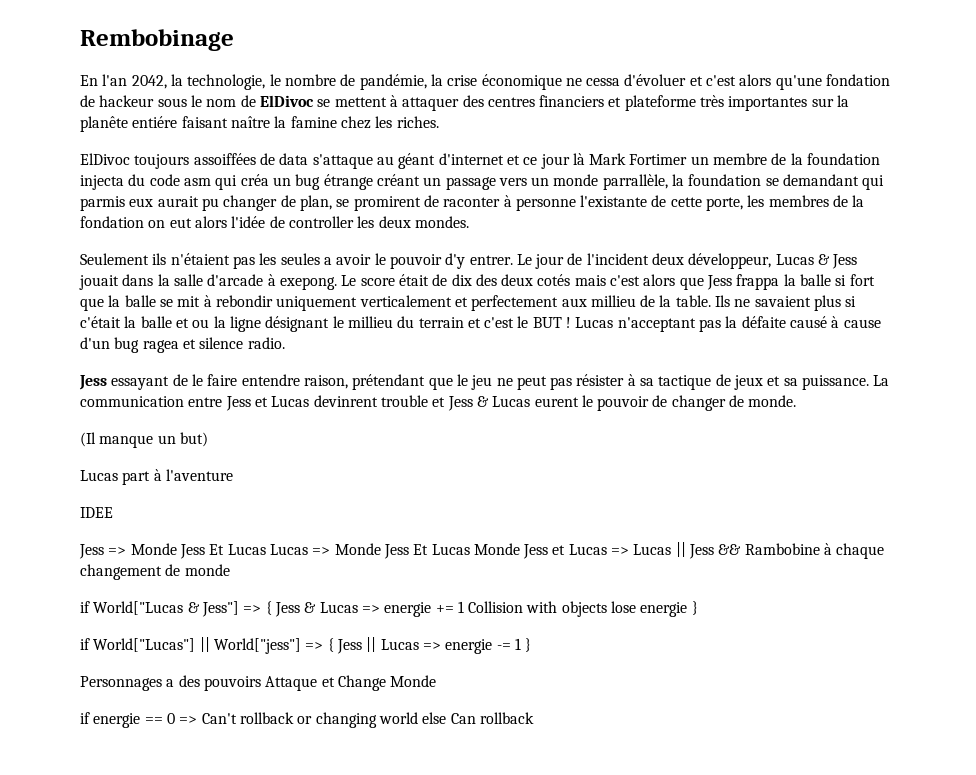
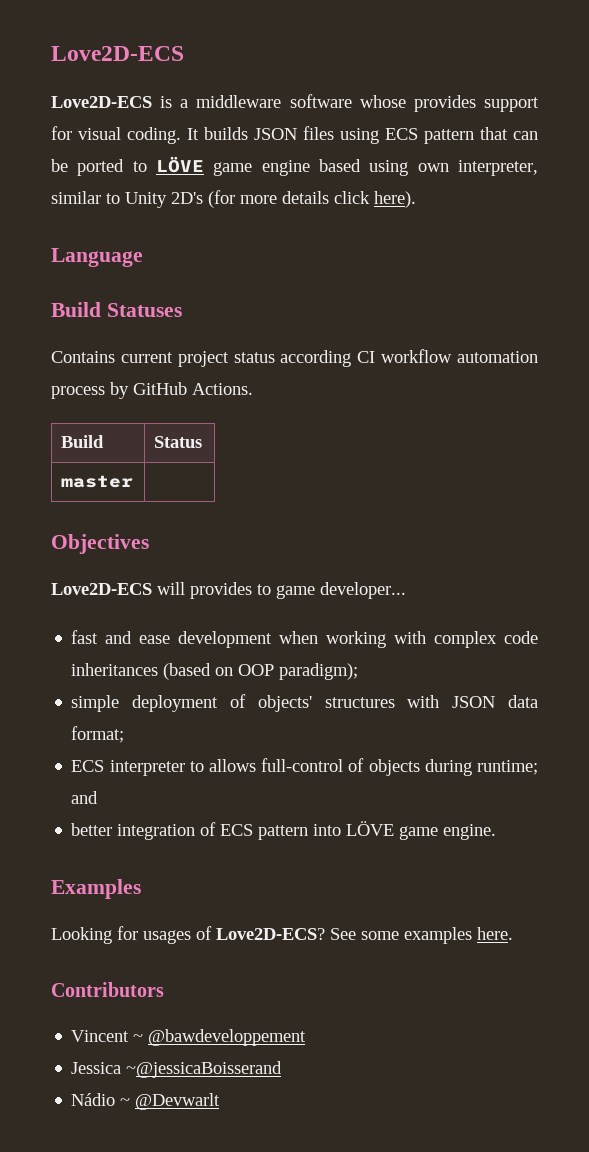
[80,29,234,51] [80,74,891,90] [80,95,850,111] [80,116,439,132] [80,153,881,169] [80,174,885,190] [80,195,865,211] [80,216,469,228] [80,253,858,269] [79,274,875,290] [80,295,857,311] [80,316,881,332] [80,337,285,353] [79,374,890,390] [80,395,797,411] [80,432,208,448] [80,469,233,485] [80,507,113,518] [79,542,885,559] [80,564,230,580] [80,601,698,617] [80,637,532,654] [80,675,437,691] [80,712,534,728] Rembobinage // En l'an 2042, la technologie, le nombre de pandémie, la crise économique ne cessa d'évoluer et c'est alors qu'une fondation de hackeur sous le nom de ElDivoc se mettent à attaquer des centres financiers et plateforme très importantes sur la planête entiére faisant naître la famine chez les riches. // ElDivoc toujours assoiffées de data s'attaque au géant d'internet et ce jour là Mark Fortimer un membre de la foundation injecta du code asm qui créa un bug étrange créant un passage vers un monde parrallèle, la foundation se demandant qui parmis eux aurait pu changer de plan, se promirent de raconter à personne l'existante de cette porte, les membres de la fondation on eut alors l'idée de controller les deux mondes. // Seulement ils n'étaient pas les seules a avoir le pouvoir d'y entrer. Le jour de l'incident deux développeur, Lucas & Jess jouait dans la salle d'arcade à exepong. Le score était de dix des deux cotés mais c'est alors que Jess frappa la balle si fort que la balle se mit à rebondir uniquement verticalement et perfectement aux millieu de la table. Ils ne savaient plus si c'était la balle et ou la ligne désignant le millieu du terrain et c'est le BUT ! Lucas n'acceptant pas la défaite causé à cause d'un bug ragea et silence radio. // Jess essayant de le faire entendre raison, prétendant que le jeu ne peut pas résister à sa tactique de jeux et sa puissance. La communication entre Jess et Lucas devinrent trouble et Jess & Lucas eurent le pouvoir de changer de monde. // (Il manque un but) // Lucas part à l'aventure // IDEE // Jess => Monde Jess Et Lucas Lucas => Monde Jess Et Lucas Monde Jess et Lucas => Lucas || Jess && Rambobine à chaque changement de monde // if World["Lucas & Jess"] => { Jess & Lucas => energie += 1 Collision with objects lose energie } // if World["Lucas"] || World["jess"] => { Jess || Lucas => energie -= 1 } // Personnages a des pouvoirs Attaque et Change Monde // if energie == 0 => Can't rollback or changing world else Can rollback -> [51,46,184,61] [51,94,539,112] [51,126,538,144] [51,156,538,176] [51,190,416,208] [51,248,143,267] [51,302,182,317] [51,349,538,367] [51,382,253,399] [61,435,105,448] [154,436,203,448] [61,475,134,488] [51,534,149,554] [51,582,406,599] [71,630,538,648] [71,663,359,680] [71,694,538,712] [71,726,125,743] [71,758,538,776] [71,791,99,804] [71,821,497,840] [51,879,141,899] [51,926,513,944] [51,982,164,997] [71,1029,307,1046] [71,1061,283,1078] [71,1093,221,1110] Love2D-ECS // Love2D-ECS is a middleware software whose provides support for visual coding. It builds JSON files using ECS pattern that can be ported to LÖVE game engine based using own interpreter, similar to Unity 2D's (for more details click here). // Language // Build Statuses // Contains current project status according CI workflow automation process by GitHub Actions. // Build | Status // master | // Objectives // Love2D-ECS will provides to game developer... // fast and ease development when working with complex code inheritances (based on OOP paradigm); // simple deployment of objects' structures with JSON data format; // ECS interpreter to allows full-control of objects during runtime; and // better integration of ECS pattern into LÖVE game engine. // Examples // Looking for usages of Love2D-ECS? See some examples here. // Contributors // Vincent ~ @bawdeveloppement // Jessica ~@jessicaBoisserand // Nádio ~ @Devwarlt

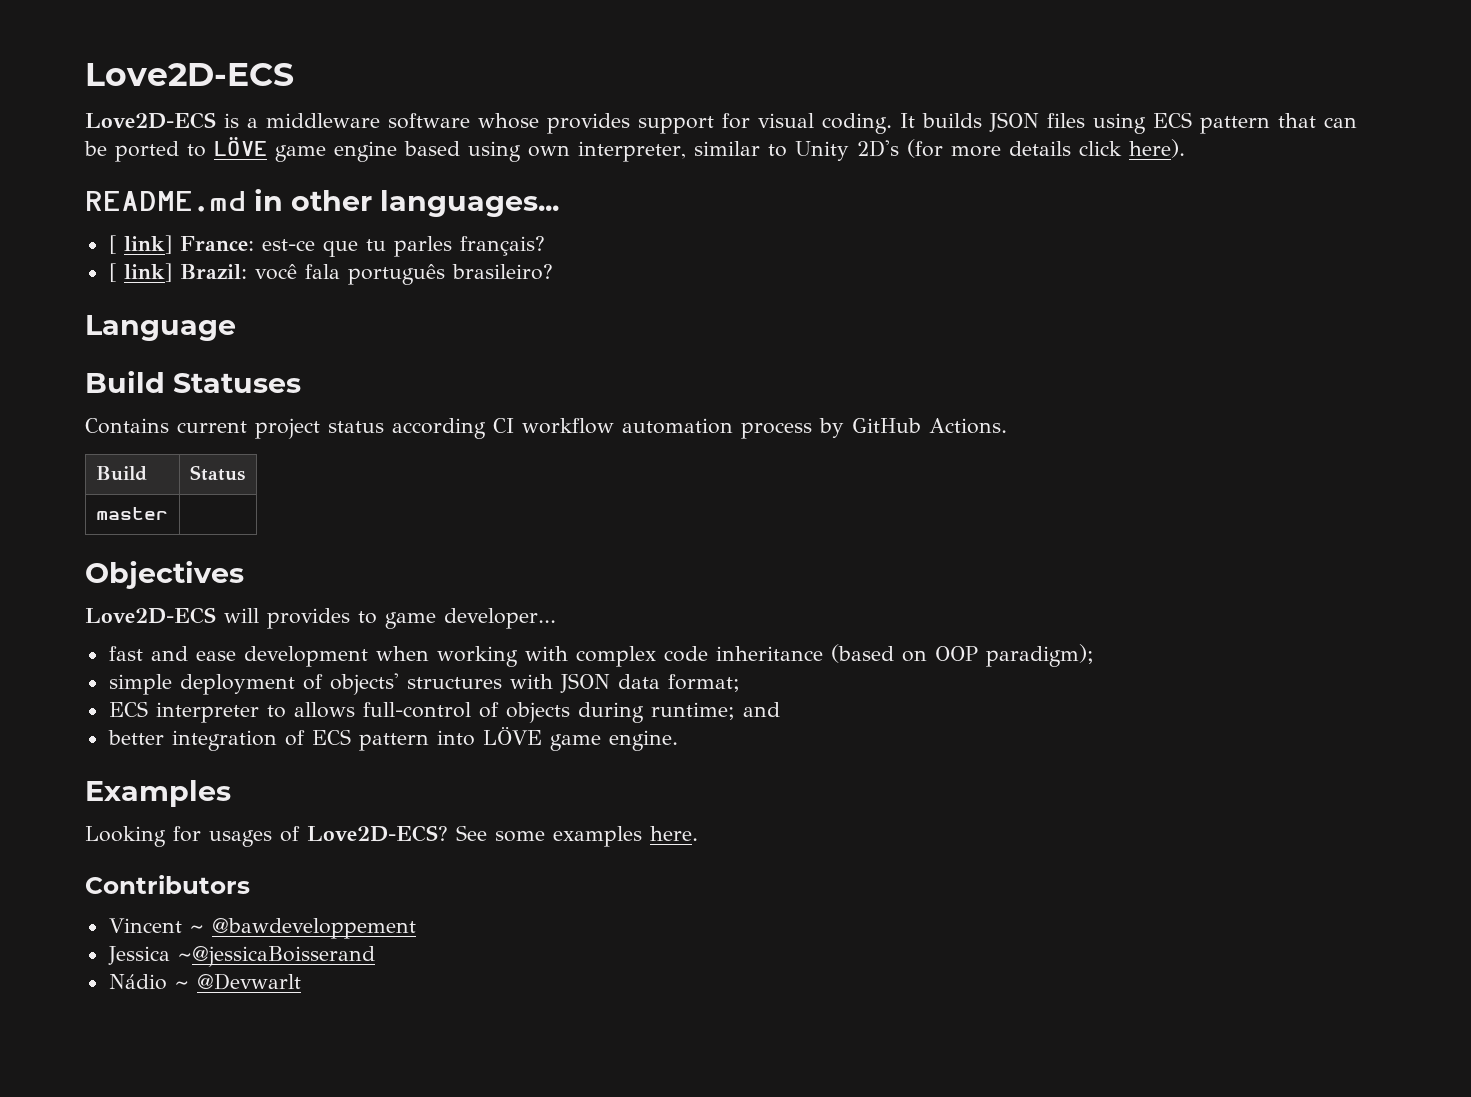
(416, 199) none -> [85,189,559,217] [108,235,545,257] [108,263,553,285] // README.md in other languages... // [ link] France: est-ce que tu parles français? // [ link] Brazil: você fala português brasileiro?
[71,663,159,676] inheritances -> [715,646,823,661] inheritance

